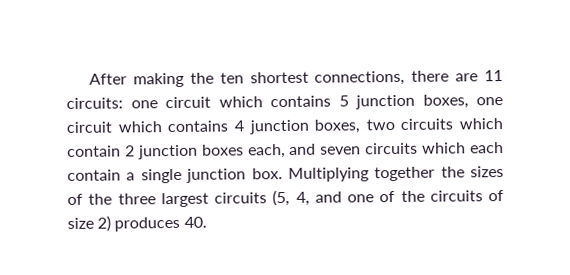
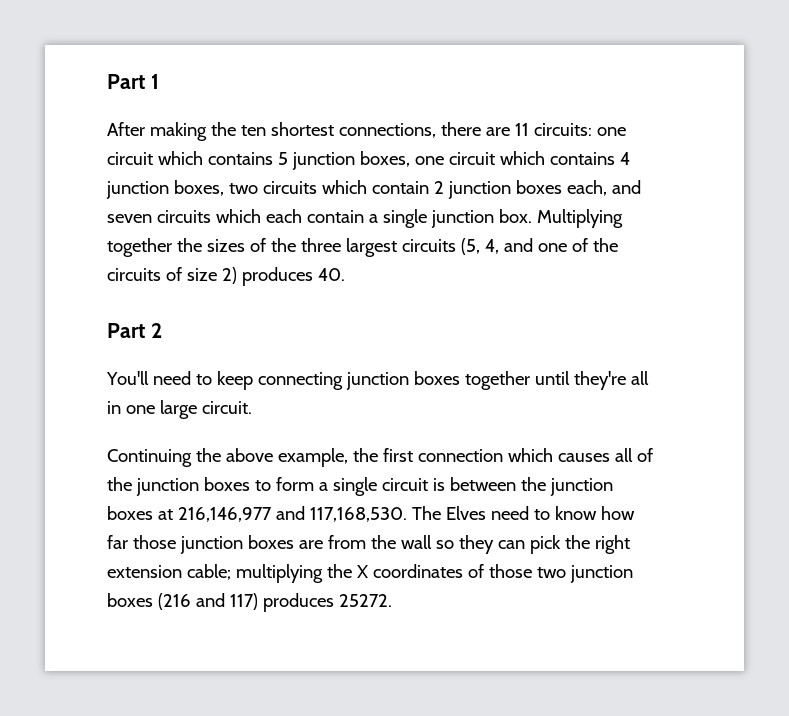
(89, 79) none -> [107,74,159,89] Part 1 //
(207, 222) none -> [107,323,162,338] [106,371,649,390] [107,400,252,419] [107,448,653,467] [107,477,613,496] [107,506,635,522] [107,535,630,554] [107,564,633,583] [107,593,392,612] // Part 2 // You'll need to keep connecting junction boxes together until they're all in one large circuit. // Continuing the above example, the first connection which causes all of the junction boxes to form a single circuit is between the junction boxes at 216,146,977 and 117,168,530. The Elves need to know how far those junction boxes are from the wall so they can pick the right extension cable; multiplying the X coordinates of those two junction boxes (216 and 117) produces 25272.

